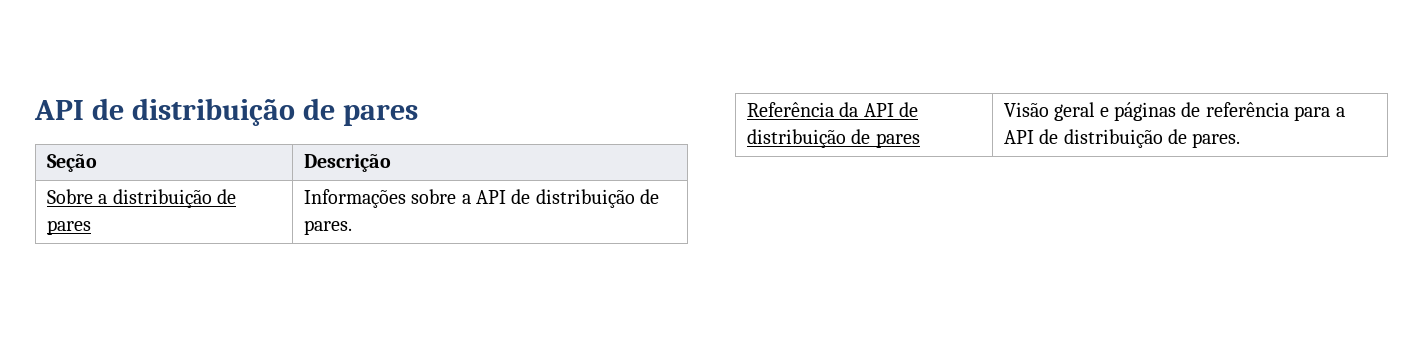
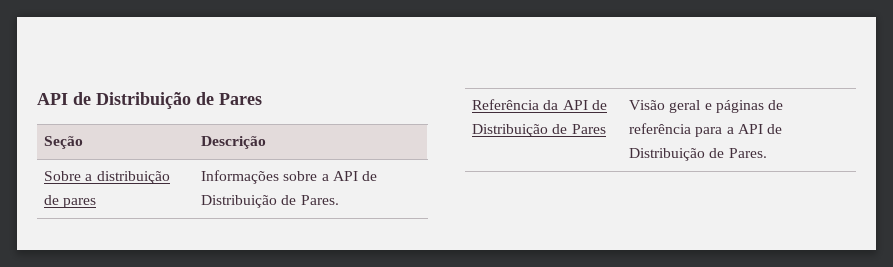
[34,98,418,126] API de distribuição de pares -> [37,92,262,109] API de Distribuição de Pares
[535,189,660,208] [303,220,352,235] distribuição de pares. -> [201,195,339,208] Distribuição de Pares.
[746,129,920,148] distribuição de pares -> [472,124,606,137] Distribuição de Pares
[1063,129,1241,148] distribuição de pares. -> [629,148,767,161] Distribuição de Pares.

